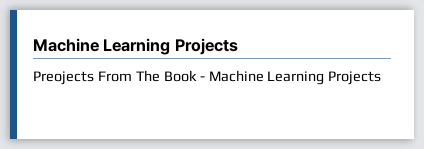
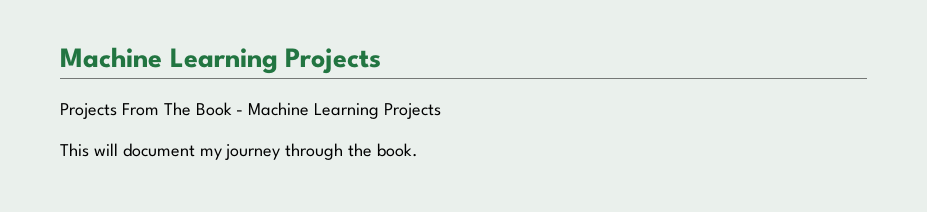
[33,38,238,55] [33,71,94,85] Machine Learning Projects // Preojects -> [60,47,382,74] [60,103,117,119] Machine Learning Projects // Projects
(382, 78) none -> [60,143,419,160] // This will document my journey through the book.

